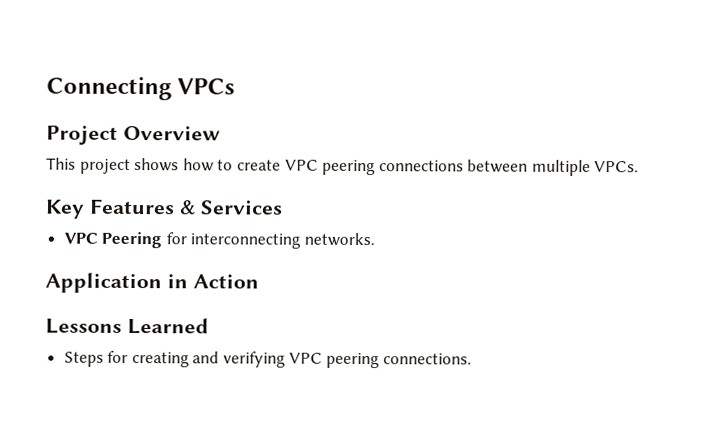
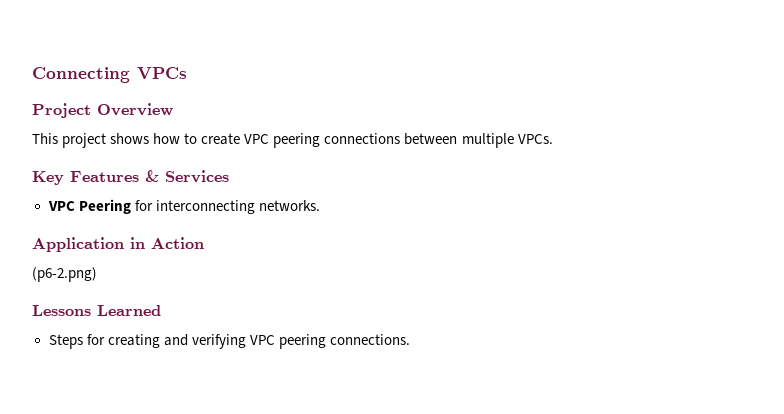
(259, 281) none -> [32,267,97,282] // (p6-2.png)

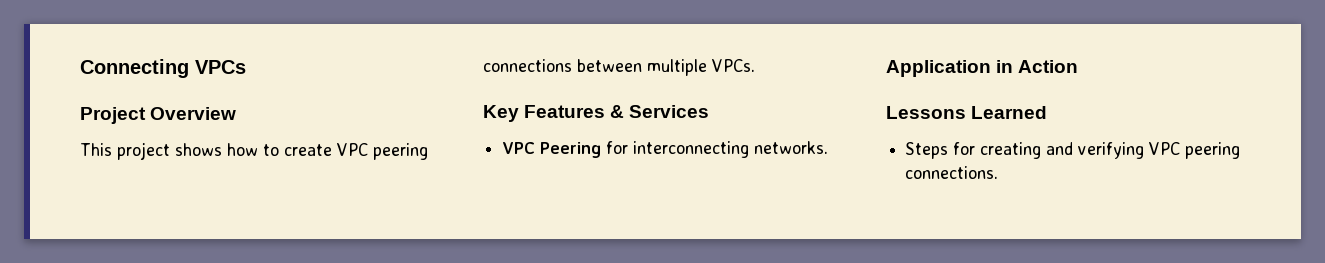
[32,267,97,282] // (p6-2.png) -> (1079, 66) none

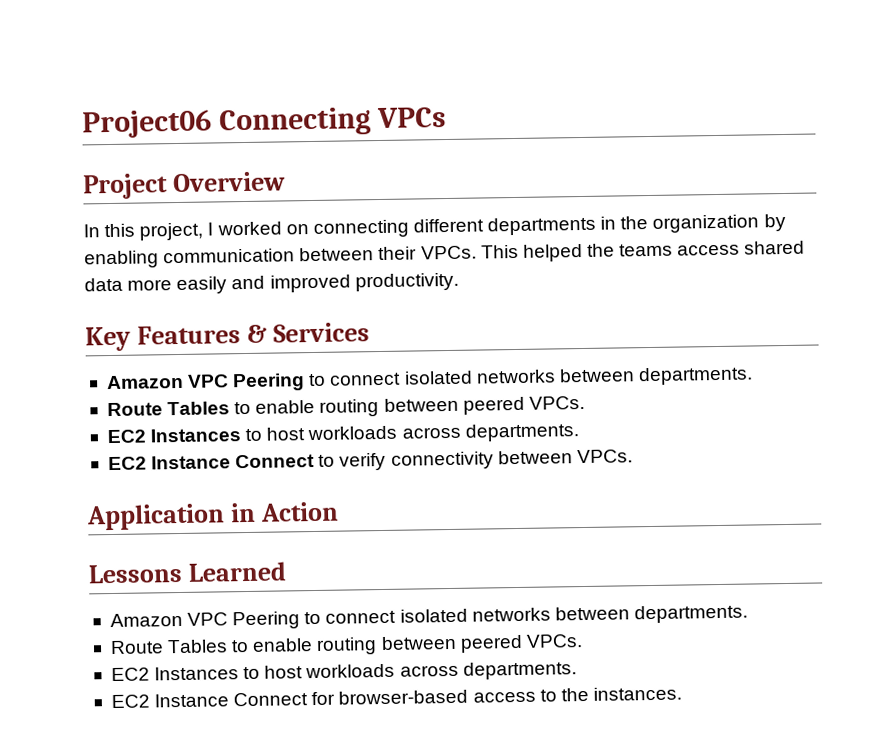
(80, 68) none -> [82,109,212,139] Project06
[80,142,428,160] [483,59,755,76] This project shows how to create VPC peering connections between multiple VPCs. -> [83,213,786,241] [84,240,806,269] [84,272,459,295] In this project, I worked on connecting different departments in the organization by enabling communication between their VPCs. This helped the teams access shared data more easily and improved productivity.
[502,141,829,158] VPC Peering for interconnecting networks. -> [105,366,753,392] [106,395,585,417] [106,423,579,444] [107,449,633,471] Amazon VPC Peering to connect isolated networks between departments. // Route Tables to enable routing between peered VPCs. // EC2 Instances to host workloads across departments. // EC2 Instance Connect to verify connectivity between VPCs.
[905,142,1241,159] [905,166,999,179] Steps for creating and verifying VPC peering connections. -> [109,604,748,630] [109,634,583,655] [110,661,577,682] [110,686,682,709] Amazon VPC Peering to connect isolated networks between departments. // Route Tables to enable routing between peered VPCs. // EC2 Instances to host workloads across departments. // EC2 Instance Connect for browser-based access to the instances.

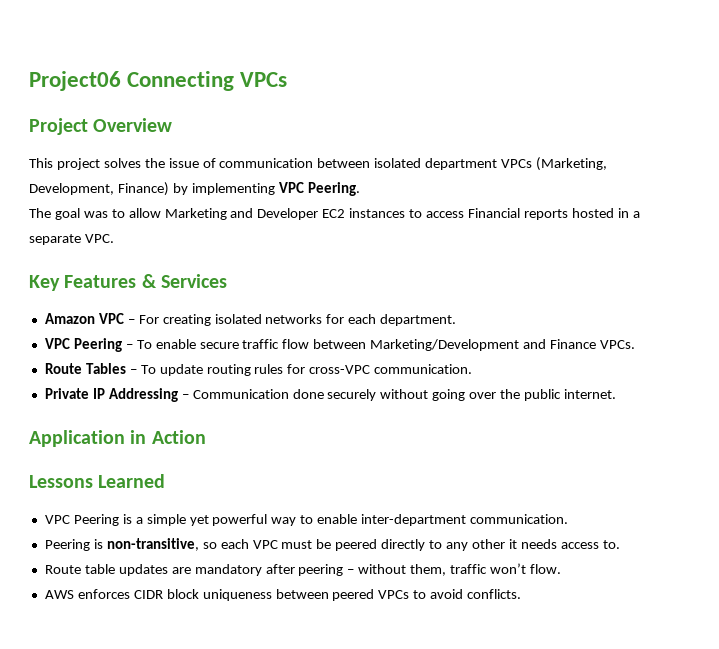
[83,213,786,241] [84,240,806,269] [84,272,459,295] In this project, I worked on connecting different departments in the organization by enabling communication between their VPCs. This helped the teams access shared data more easily and improved productivity. -> [29,157,608,171] [29,182,360,196] [29,208,640,220] [29,234,114,245] This project solves the issue of communication between isolated department VPCs (Marketing, Development, Finance) by implementing VPC Peering. // The goal was to allow Marketing and Developer EC2 instances to access Financial reports hosted in a separate VPC.
[232,366,753,392] [106,395,585,417] [106,423,579,444] [107,449,633,471] Peering to connect isolated networks between departments. // Route Tables to enable routing between peered VPCs. // EC2 Instances to host workloads across departments. // EC2 Instance Connect to verify connectivity between VPCs. -> [127,314,457,326] [44,338,635,352] [44,363,473,376] [44,388,616,402] – For creating isolated networks for each department. // VPC Peering – To enable secure traffic flow between Marketing/Development and Finance VPCs. // Route Tables – To update routing rules for cross-VPC communication. // Private IP Addressing – Communication done securely without going over the public internet.
[109,604,748,630] [109,634,583,655] [110,661,577,682] [110,686,682,709] Amazon VPC Peering to connect isolated networks between departments. // Route Tables to enable routing between peered VPCs. // EC2 Instances to host workloads across departments. // EC2 Instance Connect for browser-based access to the instances. -> [44,514,569,526] [44,538,620,551] [44,563,561,576] [44,589,522,601] VPC Peering is a simple yet powerful way to enable inter-department communication. // Peering is non-transitive, so each VPC must be peered directly to any other it needs access to. // Route table updates are mandatory after peering – without them, traffic won’t flow. // AWS enforces CIDR block uniqueness between peered VPCs to avoid conflicts.

